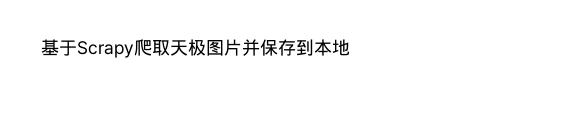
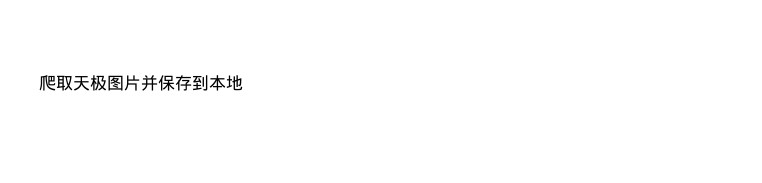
[41,39,134,58] 基于Scrapy -> (39, 83) none

